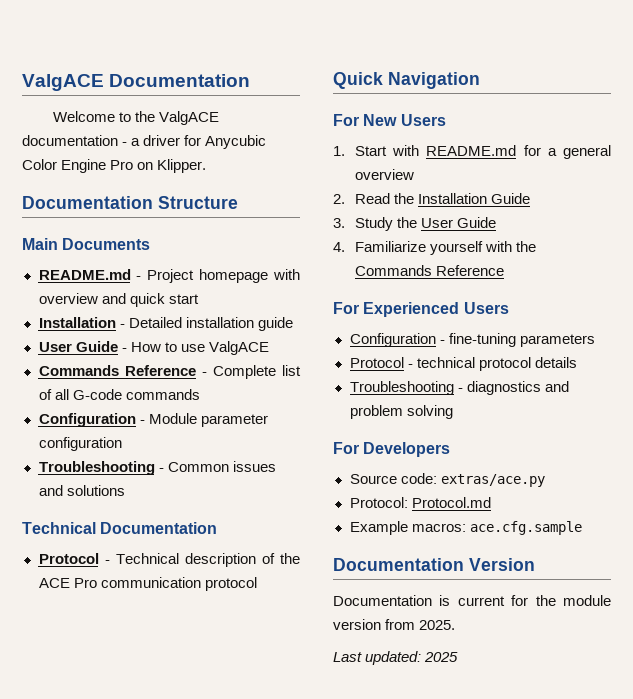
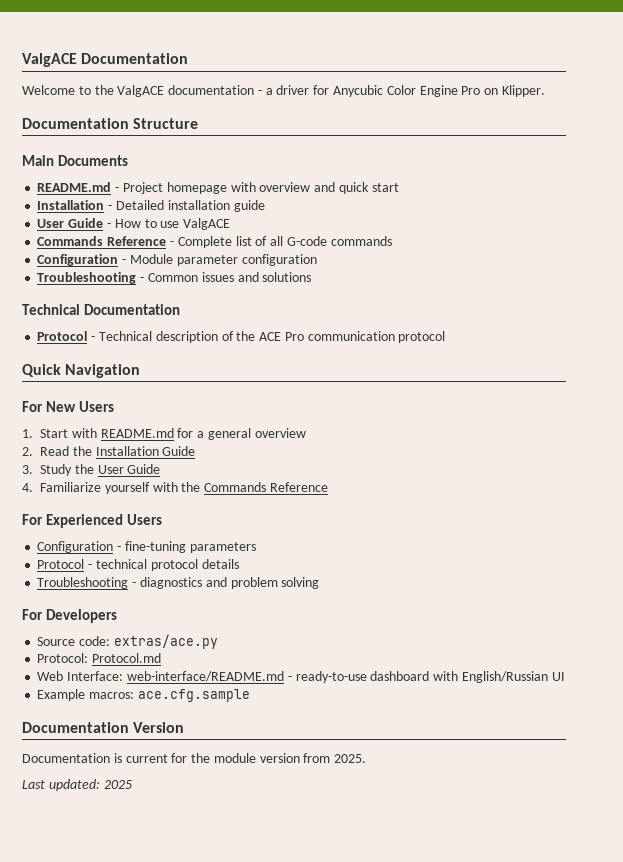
(491, 502) none -> [37,671,565,683] // Web Interface: web-interface/README.md - ready-to-use dashboard with English/Russian UI

